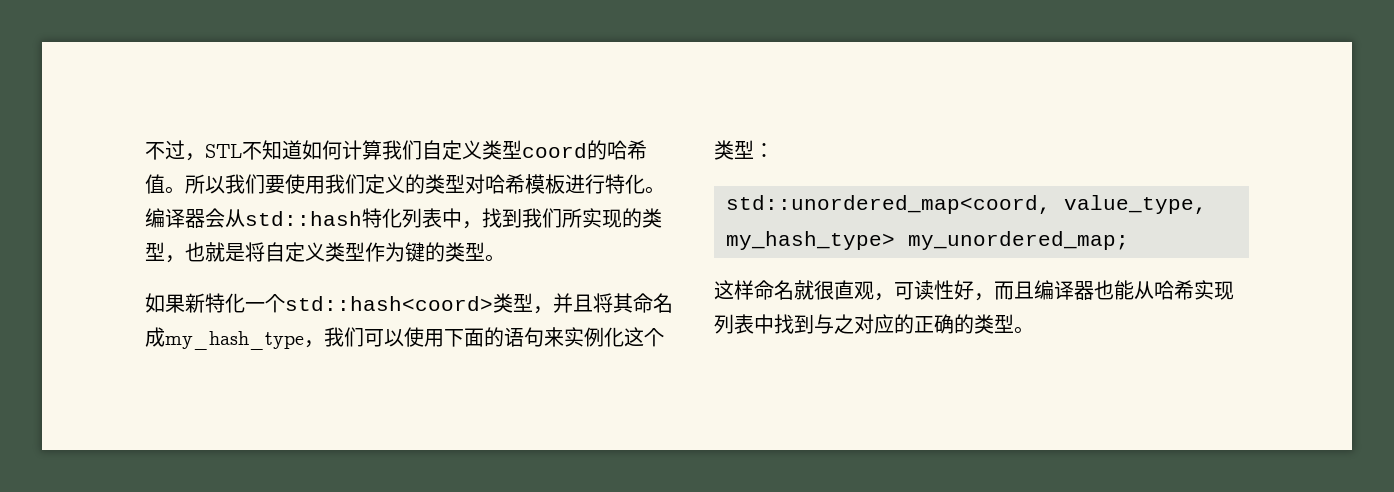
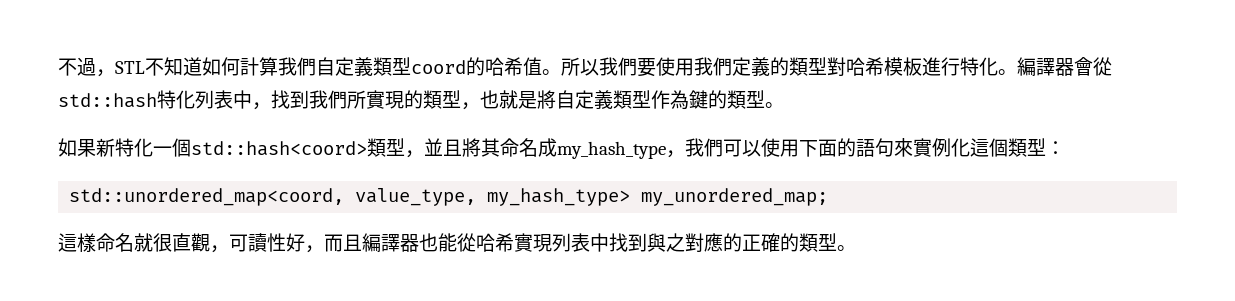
[145,140,185,160] 不过 -> [58,57,96,76] 不過
[342,140,502,160] 计算我们自定义类 -> [240,57,392,76] 計算我們自定義類
[245,174,265,194] 们 -> [618,57,637,76] 們
[345,174,485,194] 们定义的类型对 -> [713,57,846,76] 們定義的類型對
[565,174,585,194] 进 -> [922,57,941,76] 進
[145,208,245,228] 编译器会从 -> [1017,57,1112,76] 編譯器會從
[542,208,662,228] [145,242,465,263] 们所实现的类型，也就是将自定义类型作为键的类 -> [328,90,746,110] 們所實現的類型，也就是將自定義類型作為鍵的類
[265,293,613,314] 个std::hash<coord>类型，并且将 -> [172,138,481,158] 個std::hash<coord>類型，並且將
[344,327,364,347] 们 -> [704,138,723,157] 們
[504,327,664,347] [714,140,734,160] 语句来实例化这个类 -> [856,138,1027,157] 語句來實例化這個類
[714,280,754,300] 这样 -> [58,233,96,252] 這樣
[854,280,934,301] 观，可读 -> [191,233,267,253] 觀，可讀
[1034,280,1234,300] [714,314,994,334] 编译器也能从哈希实现列表中找到与之对应的正确的类 -> [362,233,818,252] 編譯器也能從哈希實現列表中找到與之對應的正確的類

